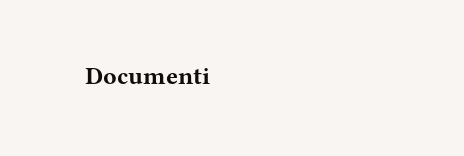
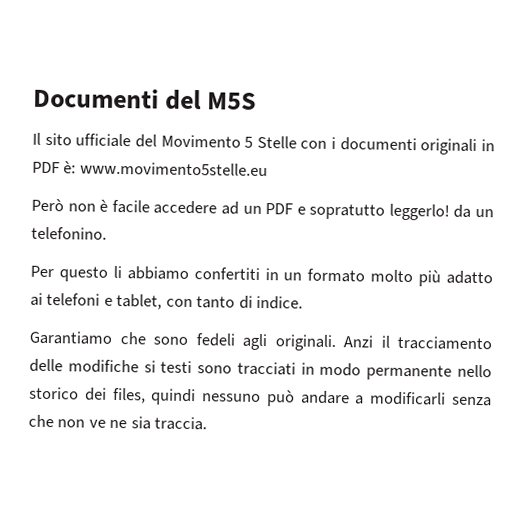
(210, 75) none -> [165,89,257,111] [32,132,495,155] [32,161,268,177] [31,198,494,221] [31,226,107,240] [30,265,493,287] [30,292,304,310] [29,330,492,352] [29,358,492,381] [29,386,492,407] [28,414,208,431] del M5S // Il sito ufficiale del Movimento 5 Stelle con i documenti originali in PDF è: www.movimento5stelle.eu // Però non è facile accedere ad un PDF e sopratutto leggerlo! da un telefonino. // Per questo li abbiamo confertiti in un formato molto più adatto ai telefoni e tablet, con tanto di indice. // Garantiamo che sono fedeli agli originali. Anzi il tracciamento delle modifiche si testi sono tracciati in modo permanente nello storico dei files, quindi nessuno può andare a modificarli senza che non ve ne sia traccia.

